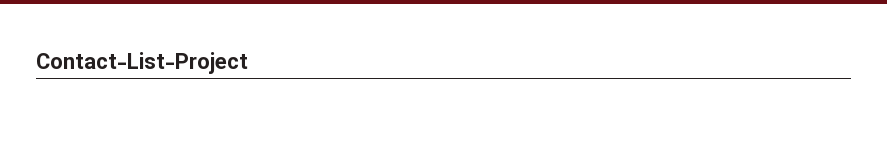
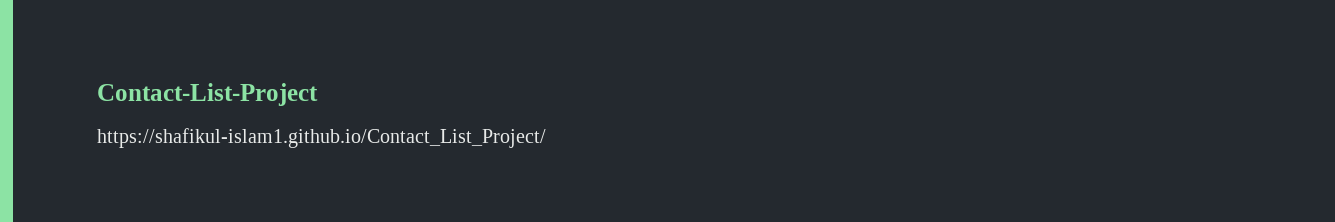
(248, 63) none -> [97,128,546,148] // https://shafikul-islam1.github.io/Contact_List_Project/

